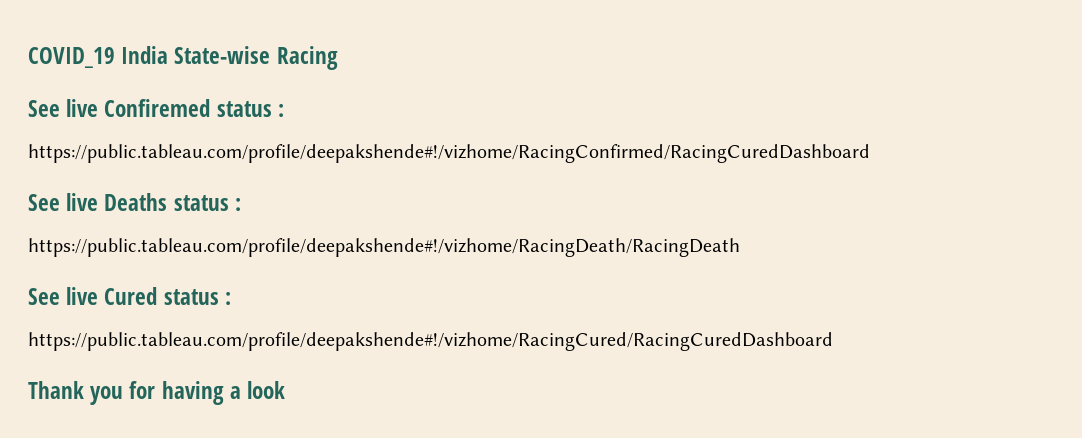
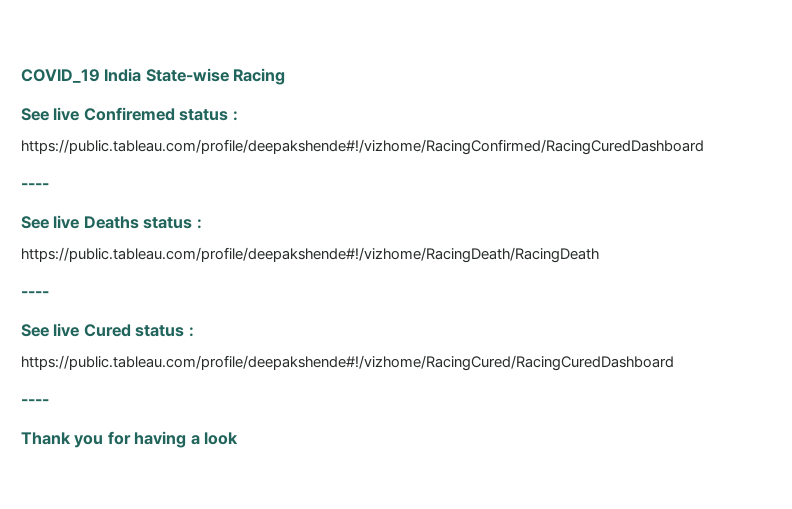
(870, 153) none -> [21,183,49,189] // ----
(740, 247) none -> [21,291,49,297] // ----
(833, 341) none -> [21,399,49,405] // ----

